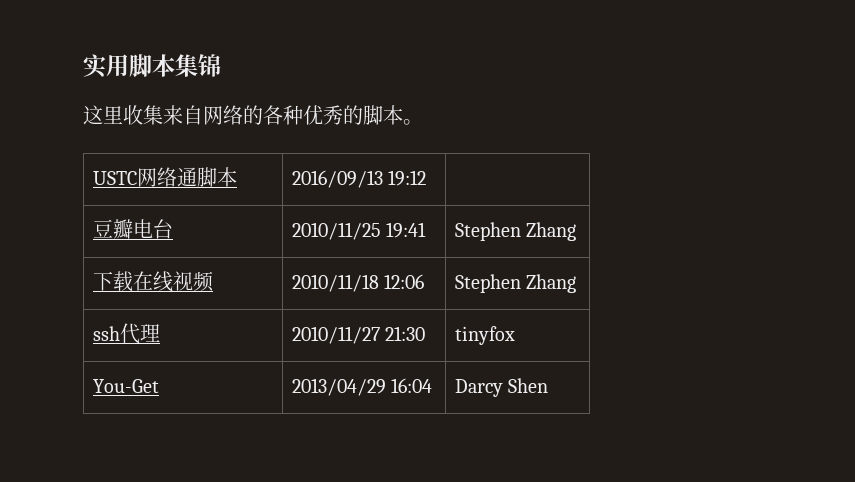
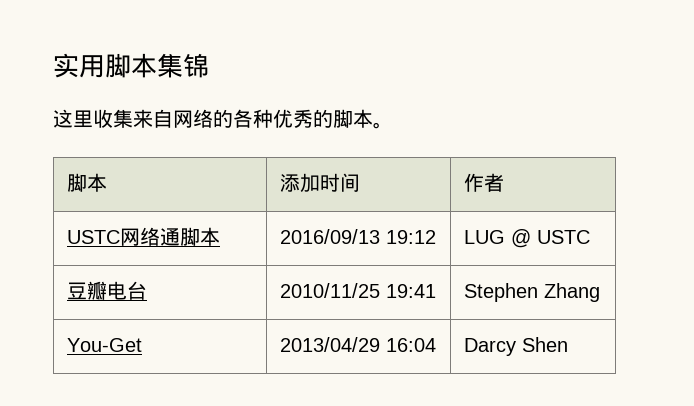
(423, 122) none -> [67,173,108,192] [280,173,361,193] [464,173,505,192] // 脚本 | 添加时间 | 作者
(427, 178) none -> [464,229,591,248] LUG @ USTC
[92,271,214,292] [291,274,425,292] [454,274,577,293] [92,323,160,344] [291,326,426,344] [454,326,515,345] // 下载在线视频 | 2010/11/18 12:06 | Stephen Zhang // ssh代理 | 2010/11/27 21:30 | tinyfox -> (601, 292) none

